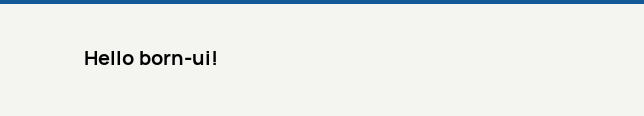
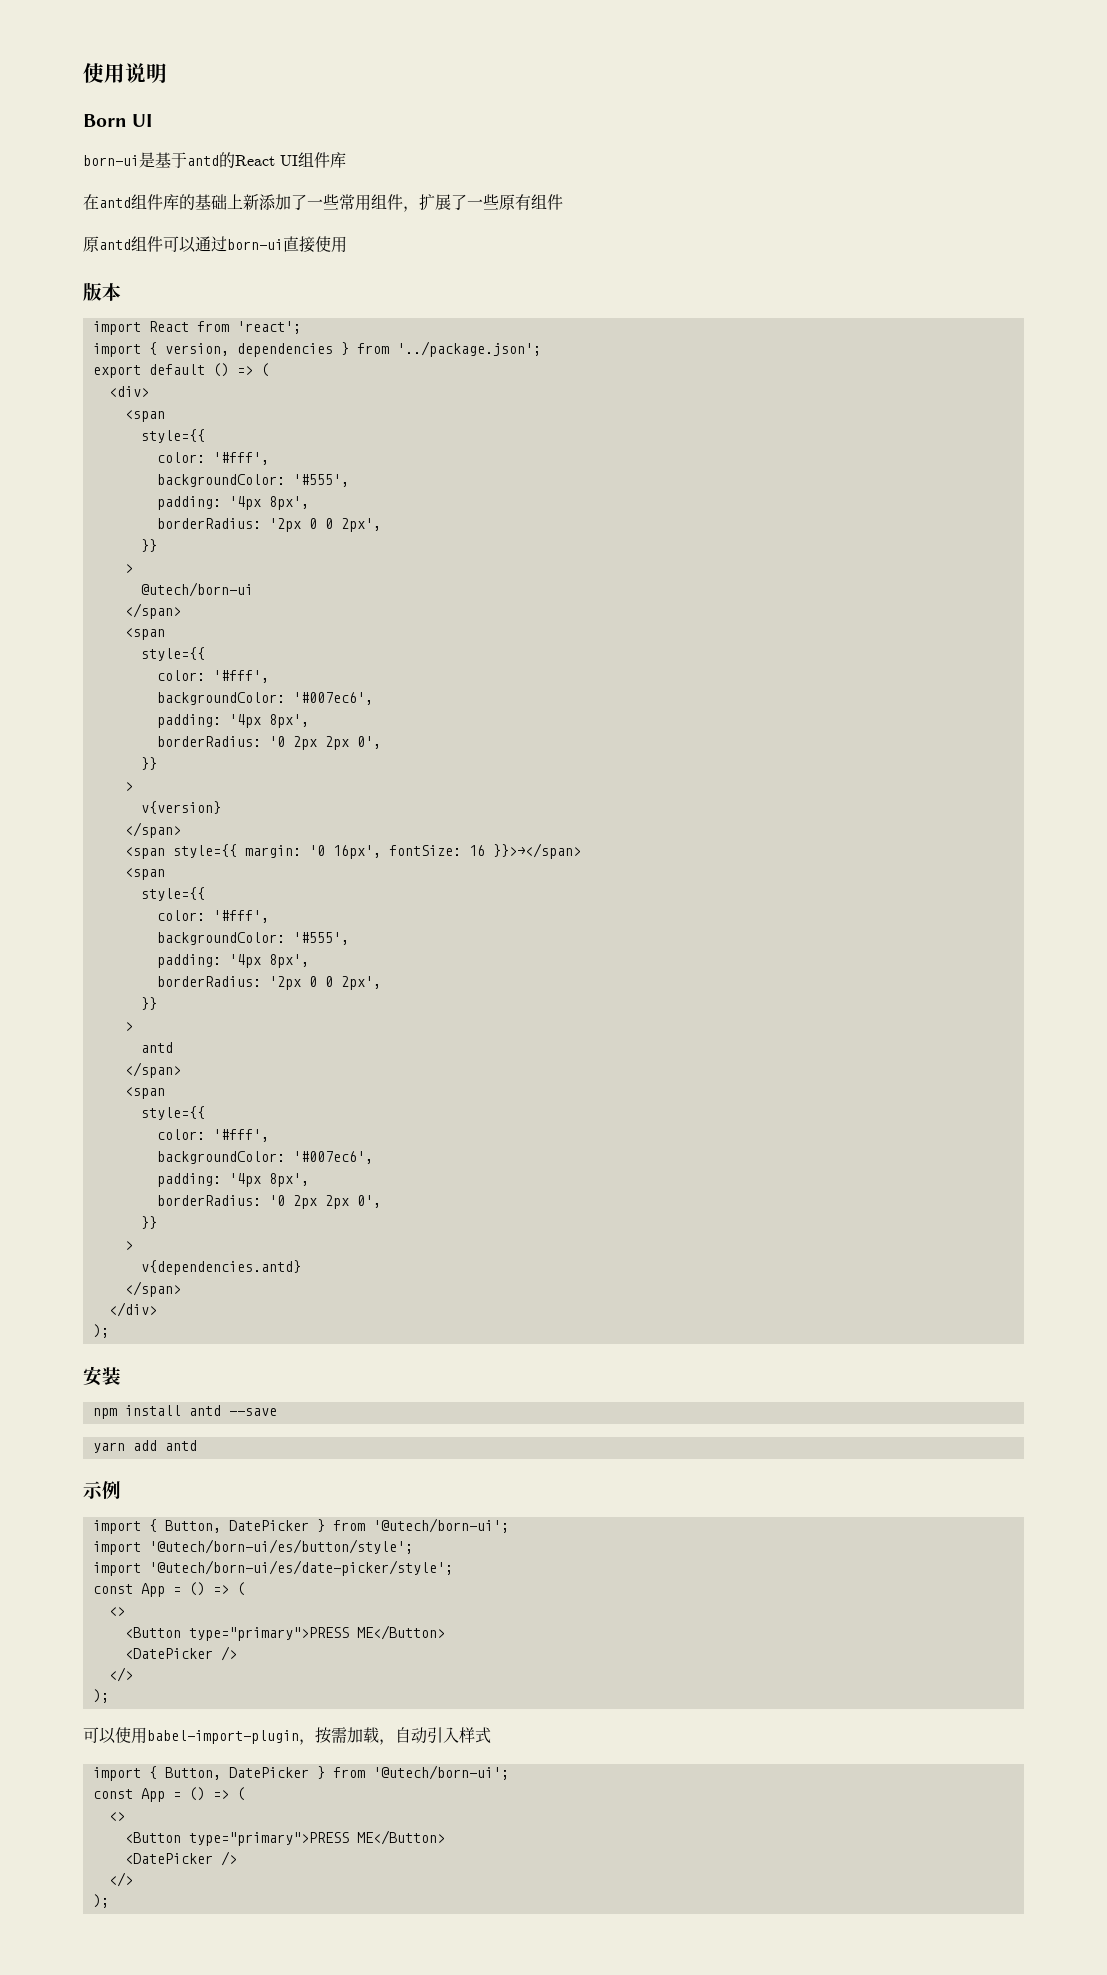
[84,51,219,65] Hello born-ui! -> [83,63,167,83] [83,114,153,127] [83,152,346,168] [83,194,563,212] [83,236,347,253] [83,282,121,301] [92,321,301,335] [92,341,541,357] [92,363,269,378] [108,386,149,397] [124,410,165,422] [140,429,205,443] [156,452,269,465] [156,474,349,487] [156,496,309,510] [156,518,381,532] [140,539,157,552] [124,564,133,573] [140,582,253,597] [124,603,181,619] [124,628,165,640] [140,647,205,661] [156,670,269,683] [156,692,373,705] [156,714,309,728] [156,736,381,750] [140,757,157,770] [124,782,133,791] [140,801,221,814] [124,822,181,838] [124,843,581,859] [124,868,165,880] [140,887,205,901] [156,910,269,923] [156,932,349,945] [156,954,309,968] [156,976,381,990] [140,997,157,1010] [124,1022,133,1031] [140,1042,173,1053] [124,1062,181,1078] [124,1087,165,1099] [140,1106,205,1120] [156,1129,269,1142] [156,1151,373,1164] [156,1173,309,1187] [156,1195,381,1209] [140,1216,157,1229] [124,1241,133,1250] [140,1260,301,1275] [124,1281,181,1297] [108,1302,157,1317] [92,1324,109,1338] [83,1366,121,1386] [92,1405,277,1419] [92,1440,197,1453] [83,1481,121,1499] [92,1518,509,1534] [92,1539,413,1555] [92,1560,453,1576] [92,1582,245,1597] [108,1607,125,1616] [124,1625,445,1641] [124,1646,237,1661] [108,1667,133,1682] [92,1689,109,1703] [83,1727,491,1745] [92,1765,509,1781] [92,1787,245,1802] [108,1812,125,1821] [124,1830,445,1846] [124,1851,237,1866] [108,1872,133,1887] [92,1894,109,1908] 使用说明 // Born UI // born-ui是基于antd的React UI组件库 // 在antd组件库的基础上新添加了一些常用组件，扩展了一些原有组件 // 原antd组件可以通过born-ui直接使用 // 版本 // import React from 'react'; // import { version, dependencies } from '../package.json'; // export default () => ( // <div> // <span // style={{ // color: '#fff', // backgroundColor: '#555', // padding: '4px 8px', // borderRadius: '2px 0 0 2px', // }} // > // @utech/born-ui // </span> // <span // style={{ // color: '#fff', // backgroundColor: '#007ec6', // padding: '4px 8px', // borderRadius: '0 2px 2px 0', // }} // > // v{version} // </span> // <span style={{ margin: '0 16px', fontSize: 16 }}>→</span> // <span // style={{ // color: '#fff', // backgroundColor: '#555', // padding: '4px 8px', // borderRadius: '2px 0 0 2px', // }} // > // antd // </span> // <span // style={{ // color: '#fff', // backgroundColor: '#007ec6', // padding: '4px 8px', // borderRadius: '0 2px 2px 0', // }} // > // v{dependencies.antd} // </span> // </div> // ); // 安装 // npm install antd --save // yarn add antd // 示例 // import { Button, DatePicker } from '@utech/born-ui'; // import '@utech/born-ui/es/button/style'; // import '@utech/born-ui/es/date-picker/style'; // const App = () => ( // <> // <Button type="primary">PRESS ME</Button> // <DatePicker /> // </> // ); // 可以使用babel-import-plugin，按需加载，自动引入样式 // import { Button, DatePicker } from '@utech/born-ui'; // const App = () => ( // <> // <Button type="primary">PRESS ME</Button> // <DatePicker /> // </> // );

